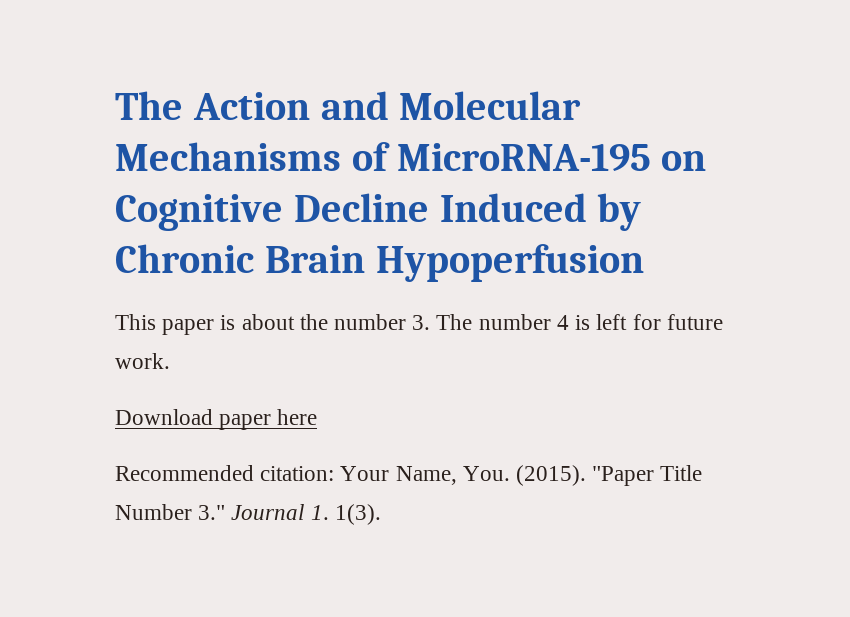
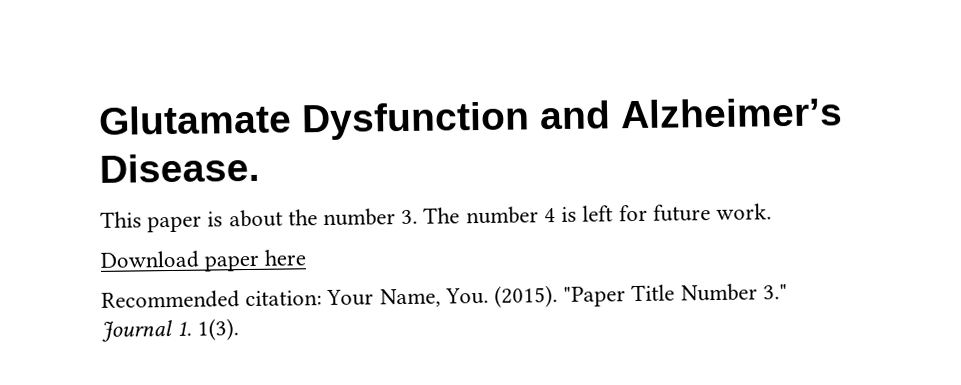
[115,91,582,120] [115,142,707,172] [115,193,642,231] [115,244,644,282] The Action and Molecular Mechanisms of MicroRNA-195 on Cognitive Decline Induced by Chronic Brain Hypoperfusion -> [98,97,843,141] [99,152,260,183] Glutamate Dysfunction and Alzheimer’s Disease.

